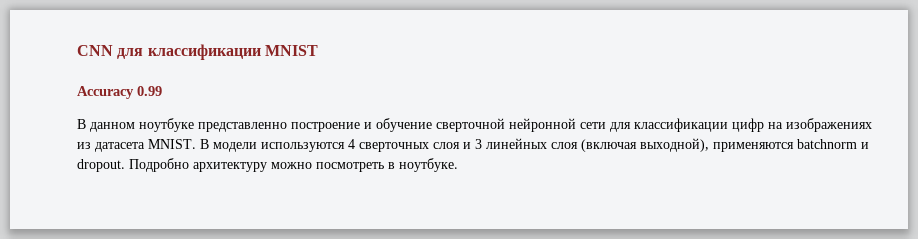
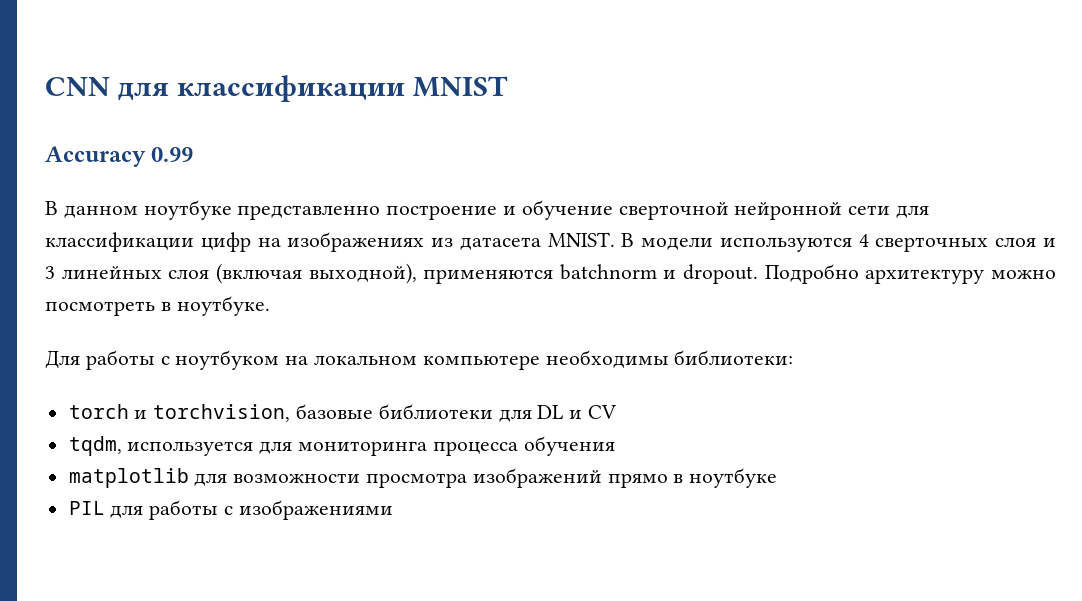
(458, 165) none -> [45,350,794,370] [68,404,617,422] [68,436,615,456] [68,468,778,488] [68,500,393,520] // Для работы с ноутбуком на локальном компьютере необходимы библиотеки: // torch и torchvision, базовые библиотеки для DL и CV // tqdm, используется для мониторинга процесса обучения // matplotlib для возможности просмотра изображений прямо в ноутбуке // PIL для работы с изображениями

